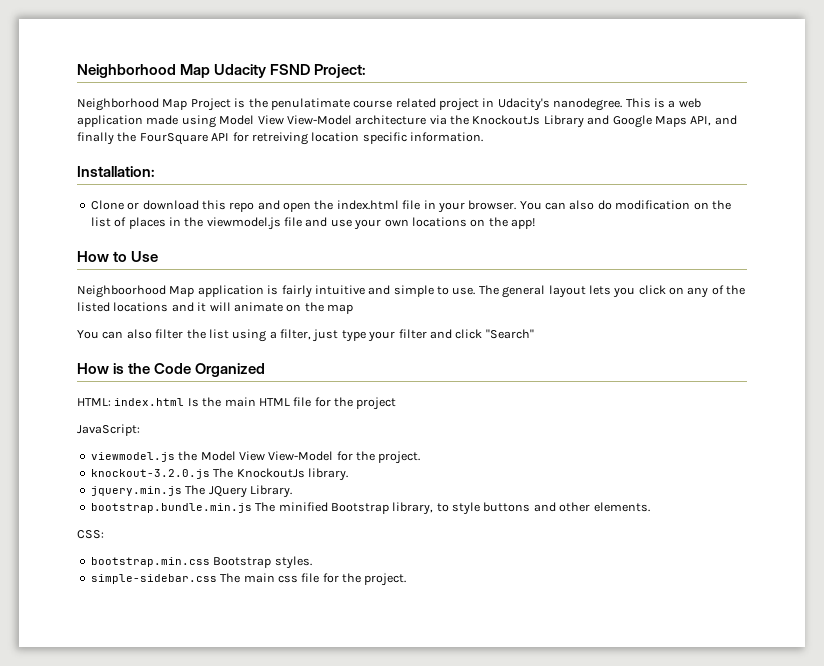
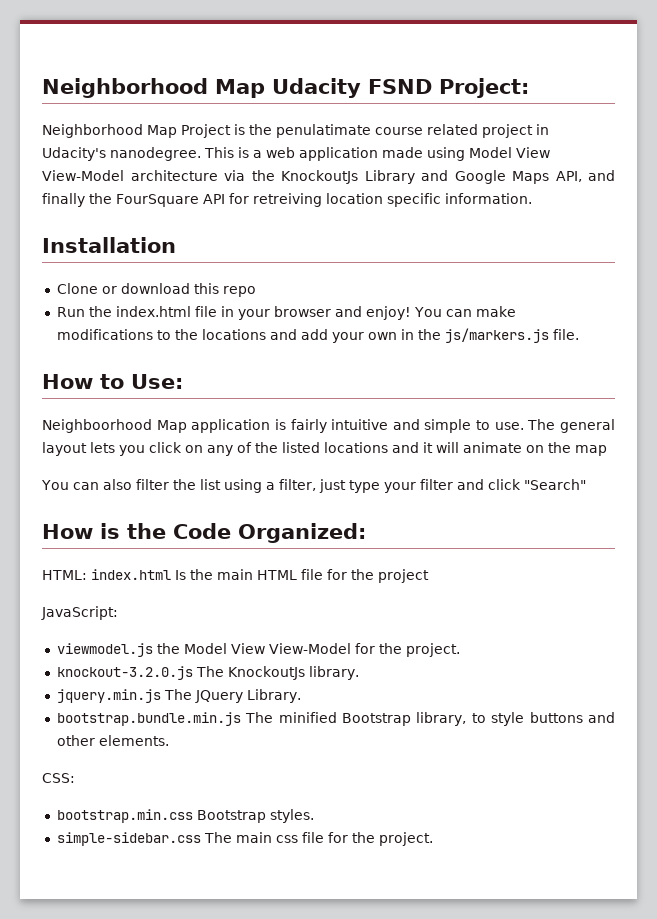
[77,166,155,177] Installation: -> [42,237,176,253] Installation
[257,200,311,212] and open -> [56,307,85,317] // Run
[468,200,731,210] [90,217,535,230] browser. You can also do modification on the list of places in the viewmodel.js file and use your own locations on the app! -> [273,306,516,320] [56,328,579,343] browser and enjoy! You can make modifications to the locations and add your own in the js/markers.js file.
[131,251,159,262] Use -> [131,374,183,389] Use:
[195,363,266,377] Organized -> [238,523,366,543] Organized:

